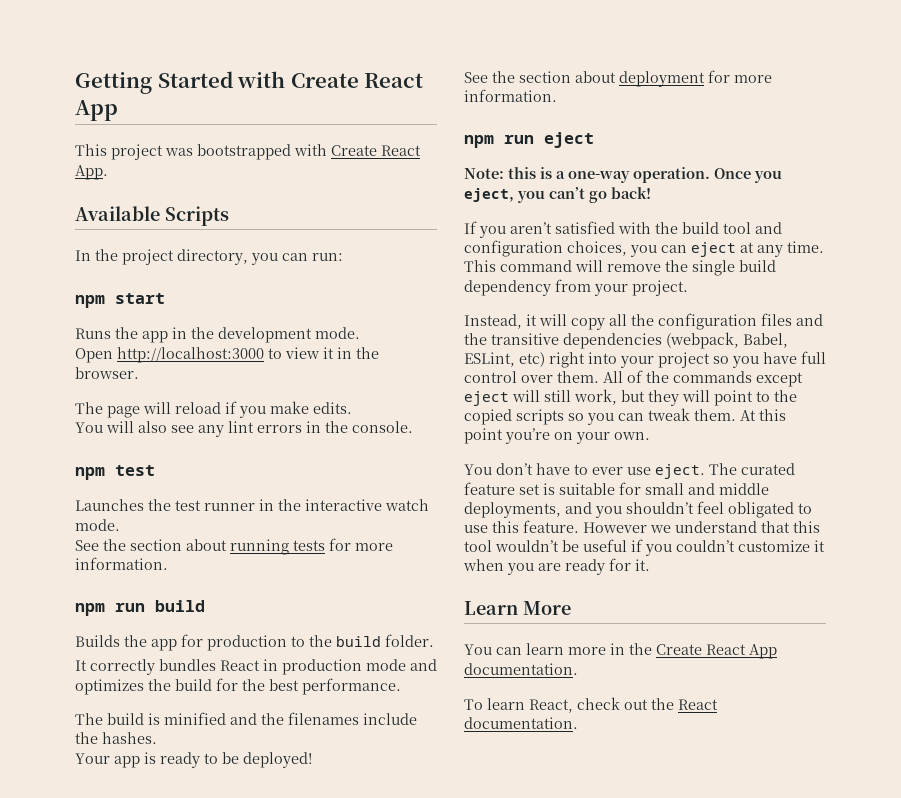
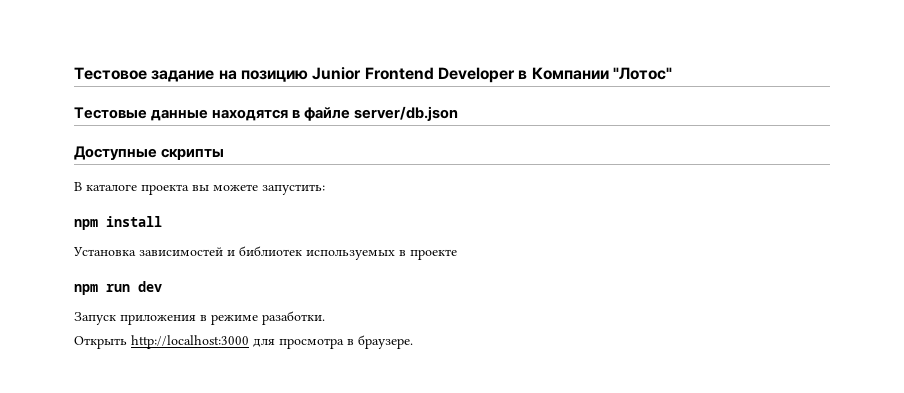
[75,71,424,94] [75,100,118,121] [75,144,421,160] [75,165,108,180] [75,206,229,226] [75,249,343,265] [75,293,165,308] [75,327,360,343] [75,347,379,363] [75,367,139,379] [75,401,352,418] [75,421,413,437] [75,465,155,480] [75,499,429,511] [75,519,120,531] [75,538,393,555] [75,557,168,570] [75,600,205,616] [75,634,434,651] [75,659,437,675] [75,678,401,695] [75,712,417,725] [75,732,157,744] [75,752,312,768] [464,70,772,87] [464,89,557,102] [464,132,594,148] [464,167,782,183] [464,187,651,203] [464,221,782,238] [464,240,824,257] [464,260,776,276] [464,279,688,296] [464,313,823,330] [464,332,788,349] [464,351,826,368] [464,370,803,387] [464,389,797,406] [464,408,786,425] [464,428,650,444] [464,463,795,479] [464,482,769,495] [464,501,812,518] [464,520,820,533] [464,539,825,556] [463,558,650,575] [464,601,571,615] [464,643,777,659] [464,663,578,675] [464,697,718,713] [464,717,578,729] Getting Started with Create React App // This project was bootstrapped with Create React App. // Available Scripts // In the project directory, you can run: // npm start // Runs the app in the development mode. // Open http://localhost:3000 to view it in the browser. // The page will reload if you make edits. // You will also see any lint errors in the console. // npm test // Launches the test runner in the interactive watch mode. // See the section about running tests for more information. // npm run build // Builds the app for production to the build folder. // It correctly bundles React in production mode and optimizes the build for the best performance. // The build is minified and the filenames include the hashes. // Your app is ready to be deployed! // See the section about deployment for more information. // npm run eject // Note: this is a one-way operation. Once you eject, you can’t go back! // If you aren’t satisfied with the build tool and configuration choices, you can eject at any time. This command will remove the single build dependency from your project. // Instead, it will copy all the configuration files and the transitive dependencies (webpack, Babel, ESLint, etc) right into your project so you have full control over them. All of the commands except eject will still work, but they will point to the copied scripts so you can tweak them. At this point you’re on your own. // You don’t have to ever use eject. The curated feature set is suitable for small and middle deployments, and you shouldn’t feel obligated to use this feature. However we understand that this tool wouldn’t be useful if you couldn’t customize it when you are ready for it. // Learn More // You can learn more in the Create React App documentation. // To learn React, check out the React documentation. -> [74,67,672,83] [74,106,459,121] [74,146,225,160] [74,182,325,195] [74,216,162,230] [73,246,457,260] [74,281,162,295] [74,311,325,325] [74,335,413,349] Тестовое задание на позицию Junior Frontend Developer в Компании "Лотос" // Тестовые данные находятся в файле server/db.json // Доступные скрипты // В каталоге проекта вы можете запустить: // npm install // Установка зависимостей и библиотек используемых в проекте // npm run dev // Запуск приложения в режиме разаботки. // Открыть http://localhost:3000 для просмотра в браузере.

